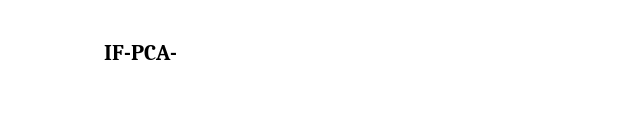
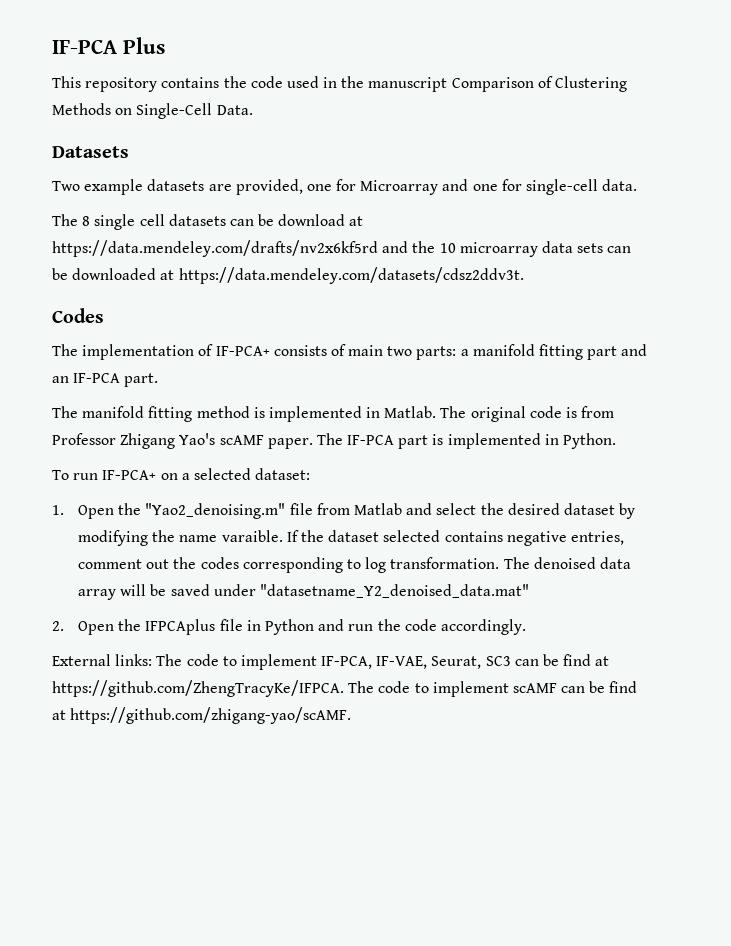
[104,45,177,60] IF-PCA- -> [52,37,165,54] [52,76,628,92] [52,103,253,119] [52,146,129,158] [52,179,638,195] [52,214,364,230] [52,240,632,257] [52,267,524,284] [52,308,104,323] [52,344,648,360] [52,373,159,387] [52,406,615,422] [52,433,617,449] [52,468,311,480] [52,503,636,519] [78,530,624,546] [78,557,631,573] [78,584,530,600] [52,619,526,635] [52,654,610,670] [52,680,638,697] [52,707,352,724] IF-PCA Plus // This repository contains the code used in the manuscript Comparison of Clustering Methods on Single-Cell Data. // Datasets // Two example datasets are provided, one for Microarray and one for single-cell data. // The 8 single cell datasets can be download at https://data.mendeley.com/drafts/nv2x6kf5rd and the 10 microarray data sets can be downloaded at https://data.mendeley.com/datasets/cdsz2ddv3t. // Codes // The implementation of IF-PCA+ consists of main two parts: a manifold fitting part and an IF-PCA part. // The manifold fitting method is implemented in Matlab. The original code is from Professor Zhigang Yao's scAMF paper. The IF-PCA part is implemented in Python. // To run IF-PCA+ on a selected dataset: // 1. Open the "Yao2_denoising.m" file from Matlab and select the desired dataset by modifying the name varaible. If the dataset selected contains negative entries, comment out the codes corresponding to log transformation. The denoised data array will be saved under "datasetname_Y2_denoised_data.mat" // 2. Open the IFPCAplus file in Python and run the code accordingly. // External links: The code to implement IF-PCA, IF-VAE, Seurat, SC3 can be find at https://github.com/ZhengTracyKe/IFPCA. The code to implement scAMF can be find at https://github.com/zhigang-yao/scAMF.

